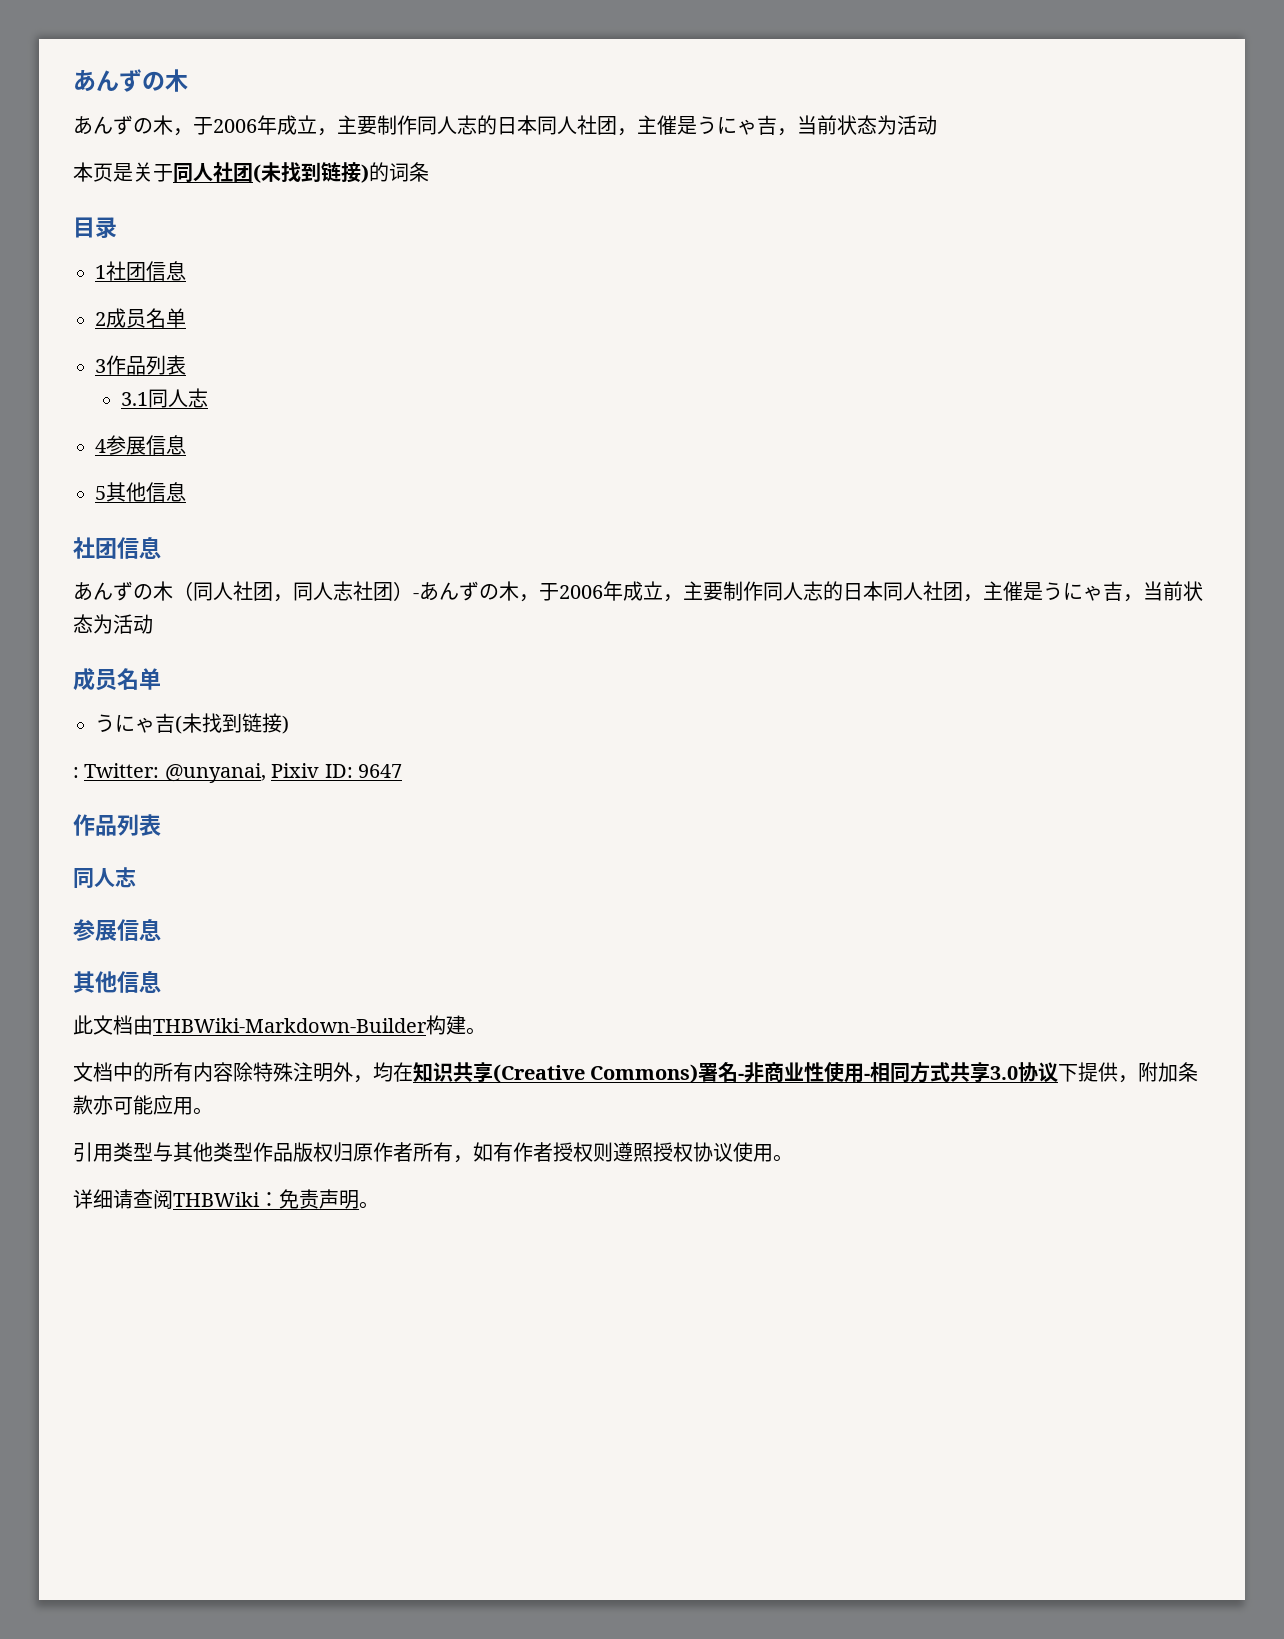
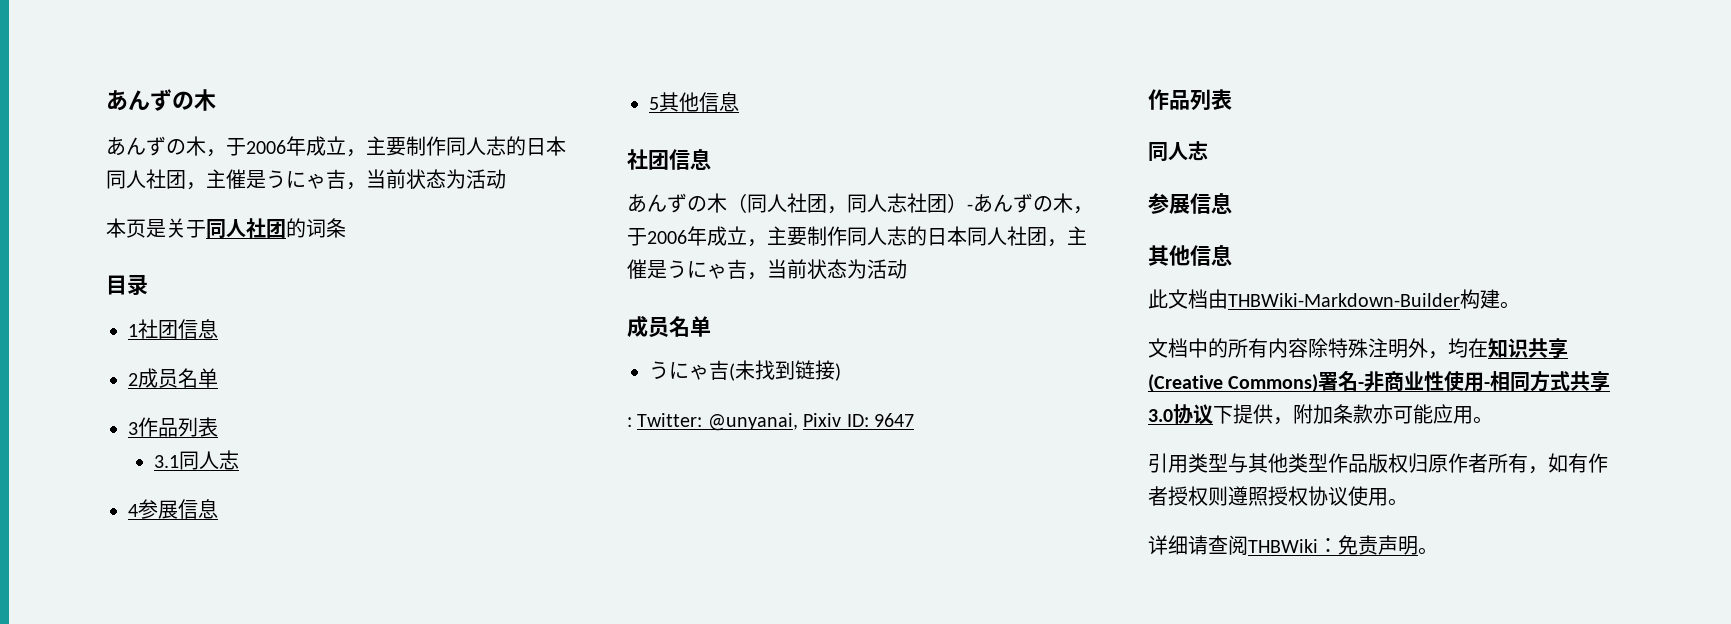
[253,162,369,183] (未找到链接) -> (286, 228) none

